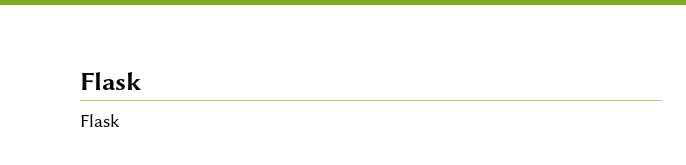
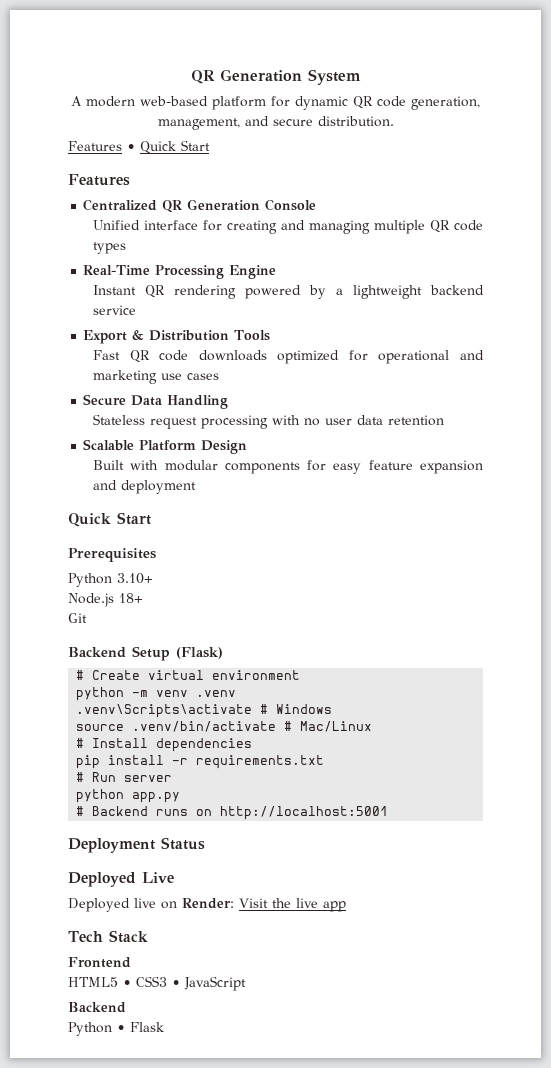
[80,72,141,90] [80,114,120,127] Flask // Flask -> [190,69,361,85] [71,96,480,110] [157,116,394,130] [68,140,210,154] [68,174,130,186] [83,199,317,213] [92,220,483,234] [92,242,126,254] [83,265,277,279] [92,285,484,299] [92,305,136,315] [83,330,271,344] [92,350,485,364] [92,370,219,384] [83,394,229,409] [92,414,444,429] [83,439,248,454] [92,460,483,474] [92,480,196,494] [68,512,151,527] [68,548,156,562] [68,573,153,587] [68,593,143,607] [68,613,87,623] [68,646,223,661] [76,670,301,680] [76,687,237,701] [76,704,333,718] [76,721,373,732] [76,738,253,752] [76,755,325,769] [76,772,173,782] [76,789,181,803] [76,806,389,820] [68,837,205,853] [68,872,174,887] [68,898,346,912] [68,930,148,943] [68,957,131,968] [68,976,246,991] [68,1002,126,1013] [68,1022,164,1036] QR Generation System // A modern web-based platform for dynamic QR code generation, management, and secure distribution. // Features • Quick Start // Features // Centralized QR Generation Console // Unified interface for creating and managing multiple QR code types // Real-Time Processing Engine // Instant QR rendering powered by a lightweight backend service // Export & Distribution Tools // Fast QR code downloads optimized for operational and marketing use cases // Secure Data Handling // Stateless request processing with no user data retention // Scalable Platform Design // Built with modular components for easy feature expansion and deployment // Quick Start // Prerequisites // Python 3.10+ // Node.js 18+ // Git // Backend Setup (Flask) // # Create virtual environment // python -m venv .venv // .venv\Scripts\activate # Windows // source .venv/bin/activate # Mac/Linux // # Install dependencies // pip install -r requirements.txt // # Run server // python app.py // # Backend runs on http://localhost:5001 // Deployment Status // Deployed Live // Deployed live on Render: Visit the live app // Tech Stack // Frontend // HTML5 • CSS3 • JavaScript // Backend // Python • Flask

